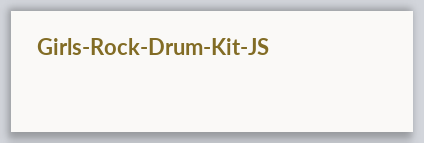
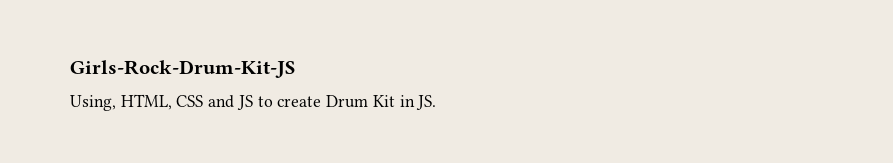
(269, 46) none -> [70,94,437,111] // Using, HTML, CSS and JS to create Drum Kit in JS.

